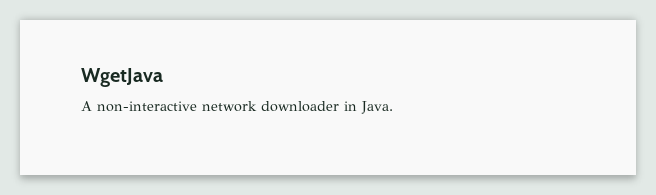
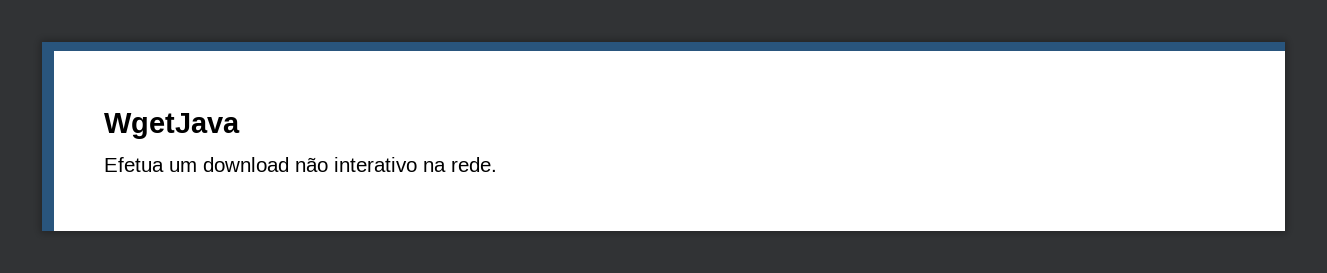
[81,101,393,114] A non-interactive network downloader in Java. -> [104,157,497,172] Efetua um download não interativo na rede.

